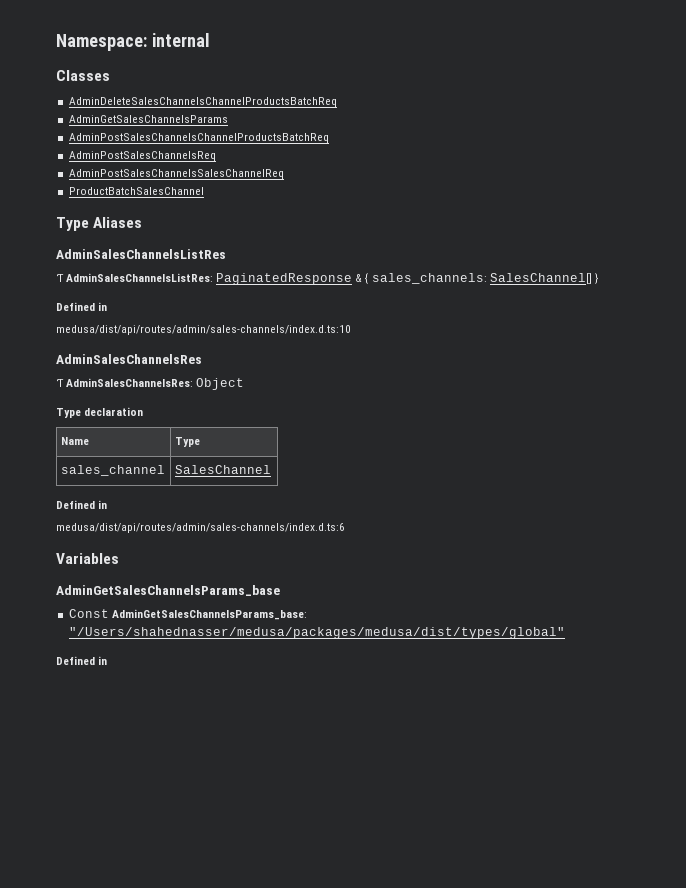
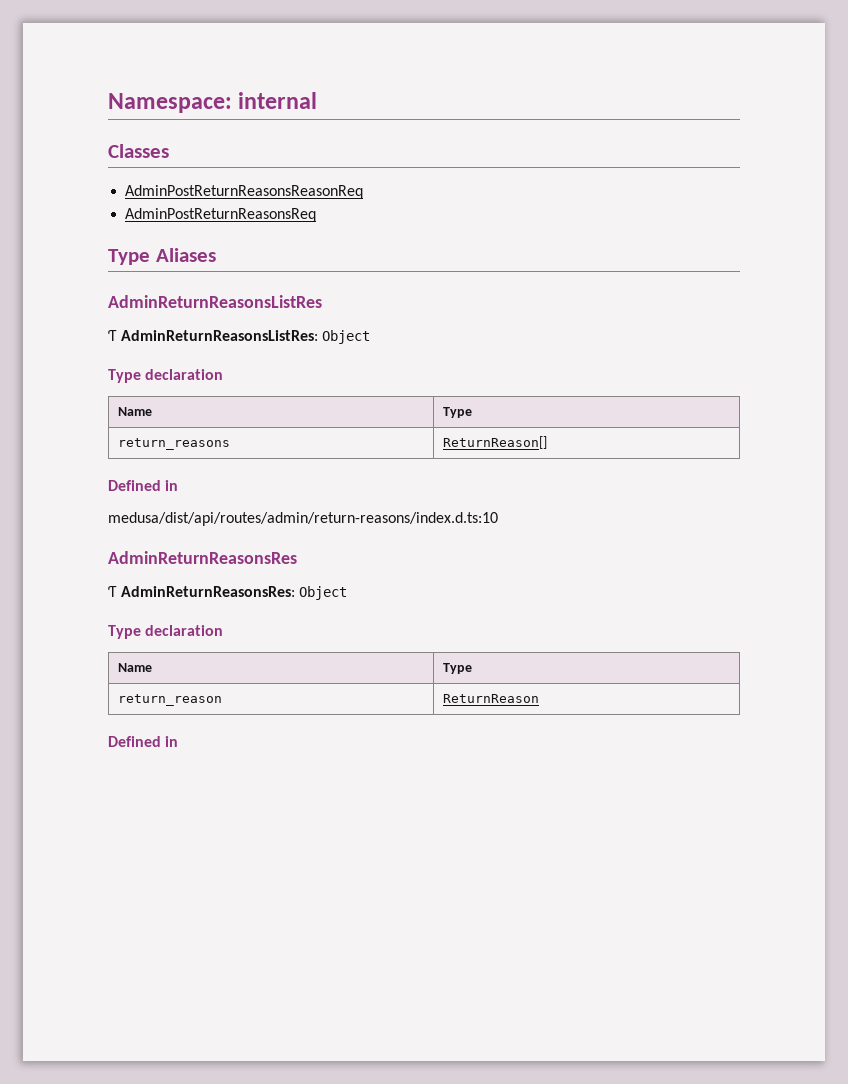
[68,97,337,107] [68,115,228,123] [68,133,329,143] [68,151,216,161] [68,169,284,179] [68,187,204,195] AdminDeleteSalesChannelsChannelProductsBatchReq // AdminGetSalesChannelsParams // AdminPostSalesChannelsChannelProductsBatchReq // AdminPostSalesChannelsReq // AdminPostSalesChannelsSalesChannelReq // ProductBatchSalesChannel -> [125,185,364,199] [125,208,317,222] AdminPostReturnReasonsReasonReq // AdminPostReturnReasonsReq
[56,249,226,259] [56,273,598,285] [56,302,108,311] [56,325,351,335] [56,354,202,364] [56,378,245,390] [56,407,144,418] [60,437,89,445] [174,437,200,447] [60,465,165,476] [174,465,271,474] [56,500,108,509] [56,523,345,533] [56,553,119,564] [56,585,280,596] [68,609,307,620] [68,627,565,639] AdminSalesChannelsListRes // Ƭ AdminSalesChannelsListRes: PaginatedResponse & { sales_channels: SalesChannel[] } // Defined in // medusa/dist/api/routes/admin/sales-channels/index.d.ts:10 // AdminSalesChannelsRes // Ƭ AdminSalesChannelsRes: Object // Type declaration // Name | Type // sales_channel | SalesChannel // Defined in // medusa/dist/api/routes/admin/sales-channels/index.d.ts:6 // Variables // AdminGetSalesChannelsParams_base // Const AdminGetSalesChannelsParams_base: "/Users/shahednasser/medusa/packages/medusa/dist/types/global" -> [108,295,322,308] [108,330,371,344] [108,369,224,383] [118,407,153,416] [443,407,473,418] [118,438,231,450] [443,436,548,449] [108,480,179,491] [108,512,498,526] [108,551,297,564] [108,586,348,600] [108,625,224,639] [118,663,153,672] [443,663,473,674] [118,694,223,706] [443,694,540,703] AdminReturnReasonsListRes // Ƭ AdminReturnReasonsListRes: Object // Type declaration // Name | Type // return_reasons | ReturnReason[] // Defined in // medusa/dist/api/routes/admin/return-reasons/index.d.ts:10 // AdminReturnReasonsRes // Ƭ AdminReturnReasonsRes: Object // Type declaration // Name | Type // return_reason | ReturnReason

